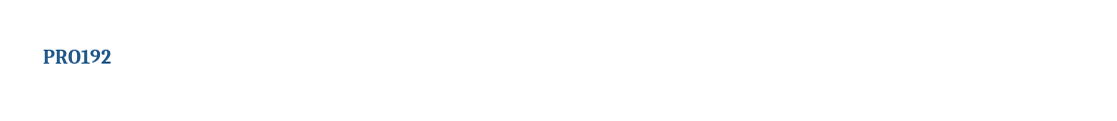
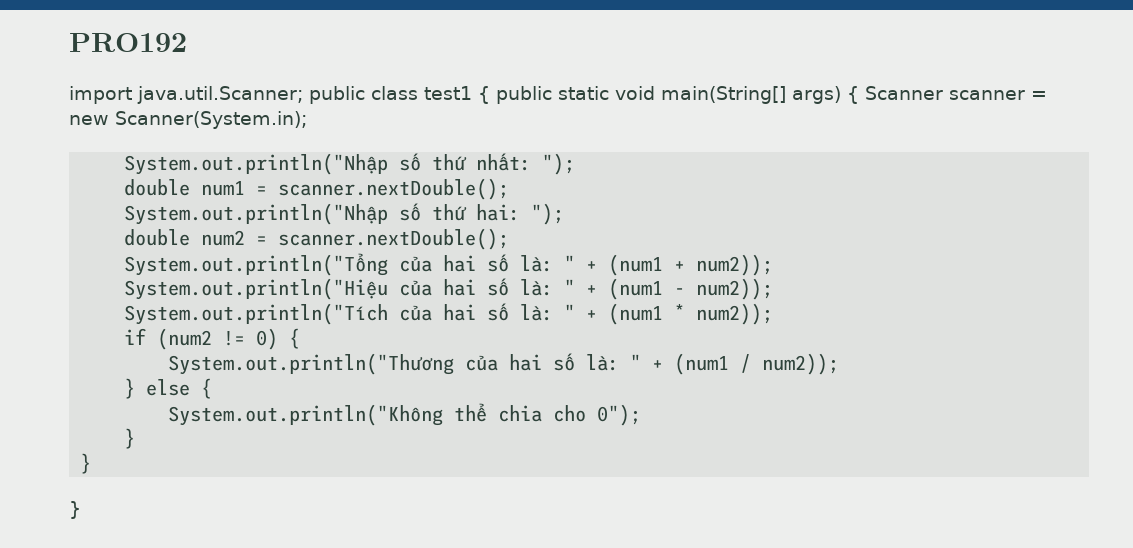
(112, 56) none -> [69,86,1047,104] [69,111,307,129] [124,153,576,175] [124,178,510,200] [124,203,565,225] [124,228,510,250] [124,253,774,276] [124,278,774,300] [124,303,774,325] [124,328,301,350] [168,353,840,375] [124,378,213,399] [168,403,642,426] [124,428,136,449] [80,453,92,474] [69,501,81,519] // import java.util.Scanner; public class test1 { public static void main(String[] args) { Scanner scanner = new Scanner(System.in); // System.out.println("Nhập số thứ nhất: "); // double num1 = scanner.nextDouble(); // System.out.println("Nhập số thứ hai: "); // double num2 = scanner.nextDouble(); // System.out.println("Tổng của hai số là: " + (num1 + num2)); // System.out.println("Hiệu của hai số là: " + (num1 - num2)); // System.out.println("Tích của hai số là: " + (num1 * num2)); // if (num2 != 0) { // System.out.println("Thương của hai số là: " + (num1 / num2)); // } else { // System.out.println("Không thể chia cho 0"); // } // } // }

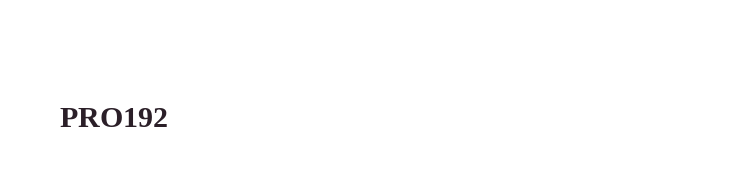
[69,86,1047,104] [69,111,307,129] [124,153,576,175] [124,178,510,200] [124,203,565,225] [124,228,510,250] [124,253,774,276] [124,278,774,300] [124,303,774,325] [124,328,301,350] [168,353,840,375] [124,378,213,399] [168,403,642,426] [124,428,136,449] [80,453,92,474] [69,501,81,519] // import java.util.Scanner; public class test1 { public static void main(String[] args) { Scanner scanner = new Scanner(System.in); // System.out.println("Nhập số thứ nhất: "); // double num1 = scanner.nextDouble(); // System.out.println("Nhập số thứ hai: "); // double num2 = scanner.nextDouble(); // System.out.println("Tổng của hai số là: " + (num1 + num2)); // System.out.println("Hiệu của hai số là: " + (num1 - num2)); // System.out.println("Tích của hai số là: " + (num1 * num2)); // if (num2 != 0) { // System.out.println("Thương của hai số là: " + (num1 / num2)); // } else { // System.out.println("Không thể chia cho 0"); // } // } // } -> (168, 117) none

